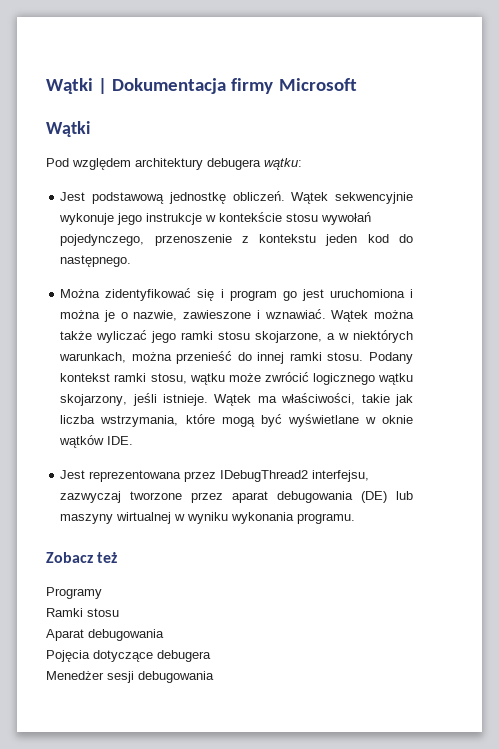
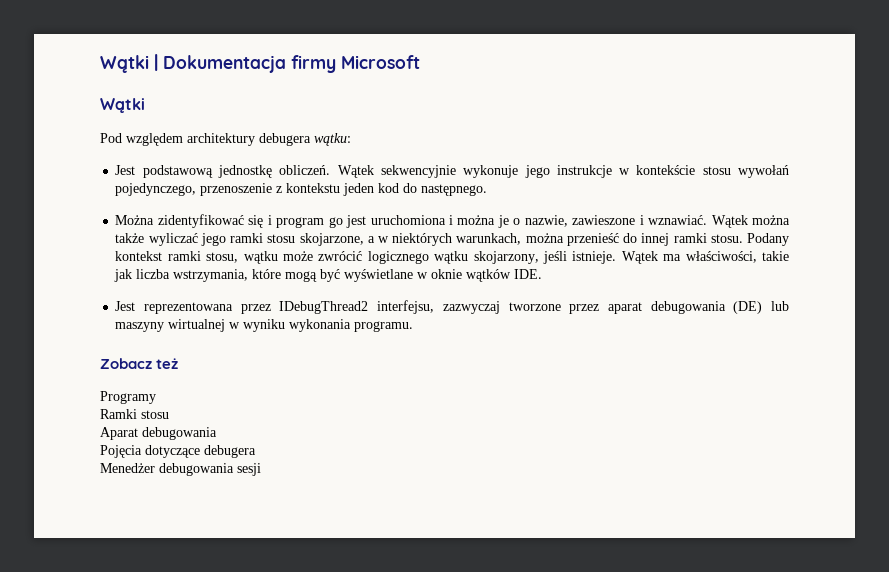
[107,671,214,683] sesji debugowania -> [159,463,261,476] debugowania sesji

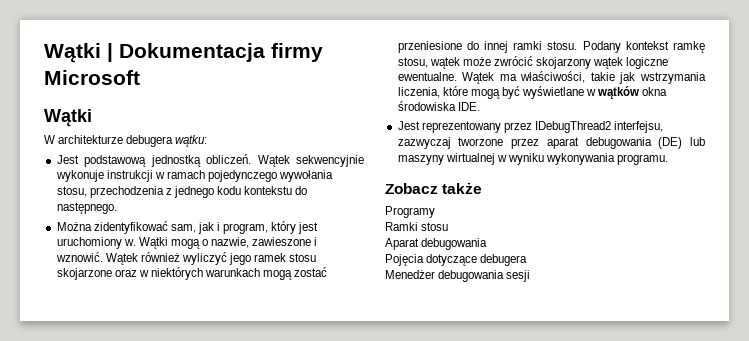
[100,133,255,146] Pod względem architektury -> [44,135,124,144] W architekturze
[218,165,272,178] jednostkę -> [150,155,201,167] jednostką
[524,165,789,178] [115,183,488,196] [115,214,790,228] [115,233,619,246] jego instrukcje w kontekście stosu wywołań pojedynczego, przenoszenie z kontekstu jeden kod do następnego. // Można zidentyfikować się i program go jest uruchomiona i można je o nazwie, zawieszone i wznawiać. Wątek można także wyliczać jego ramki stosu skojarzone, a w niektórych warunkach, można przenieść -> [106,170,334,182] [56,186,308,198] [56,202,117,214] [56,221,319,234] [56,237,318,249] [55,252,317,265] [56,267,328,280] [397,41,462,53] instrukcji w ramach pojedynczego wywołania stosu, przechodzenia z jednego kodu kontekstu do następnego. // Można zidentyfikować sam, jak i program, który jest uruchomiony w. Wątki mogą o nazwie, zawieszone i wznowić. Wątek również wyliczyć jego ramek stosu skojarzone oraz w niektórych warunkach mogą zostać przeniesione
[167,251,617,264] ramki stosu, wątku może zwrócić logicznego wątku skojarzony, jeśli istnieje. -> [673,41,705,53] [397,56,669,69] [397,72,457,81] ramkę stosu, wątek może zwrócić skojarzony wątek logiczne ewentualne.
[136,269,249,282] liczba wstrzymania, -> [640,72,706,84] [397,87,440,98] wstrzymania liczenia,
[431,269,512,282] oknie wątków -> [597,86,668,99] [397,101,456,111] wątków okna środowiska
[144,302,234,314] reprezentowana -> [421,121,501,133] reprezentowany
[289,319,352,332] wykonania -> [546,153,616,165] wykonywania
[156,358,179,369] też -> [442,182,483,194] także

